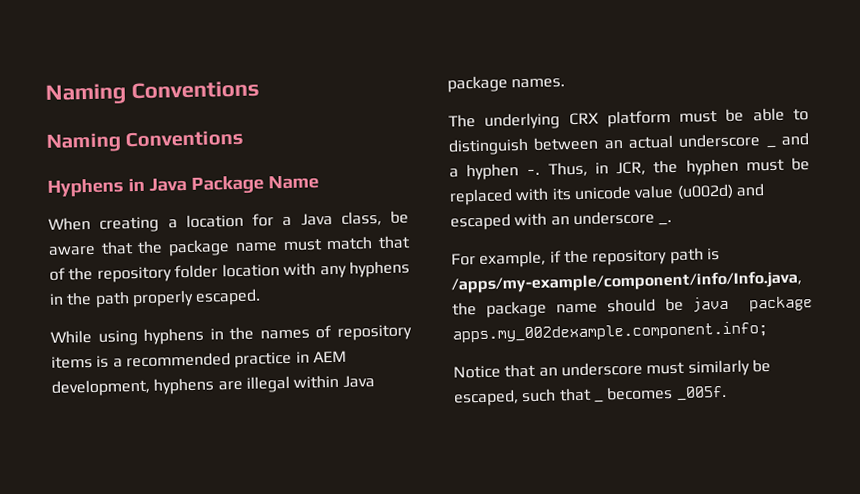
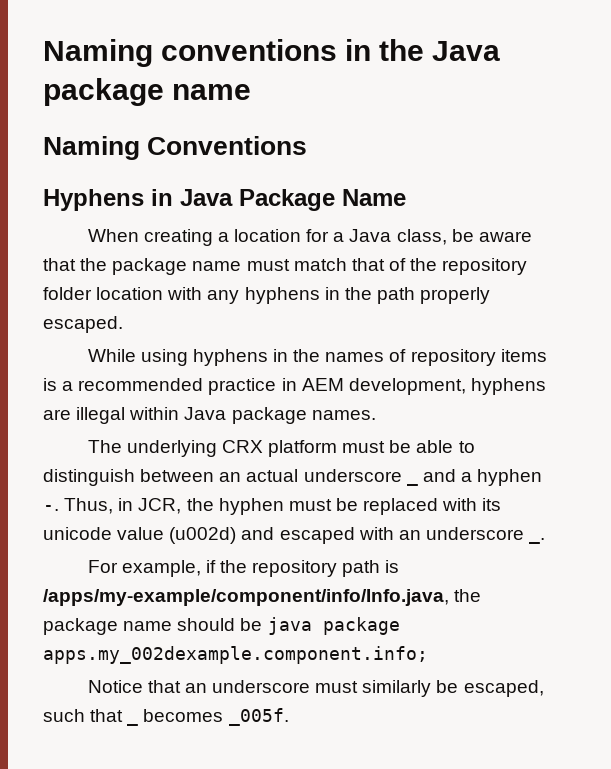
[45,80,260,105] Naming Conventions -> [43,39,501,67] [43,78,252,106] Naming conventions in the Java package name

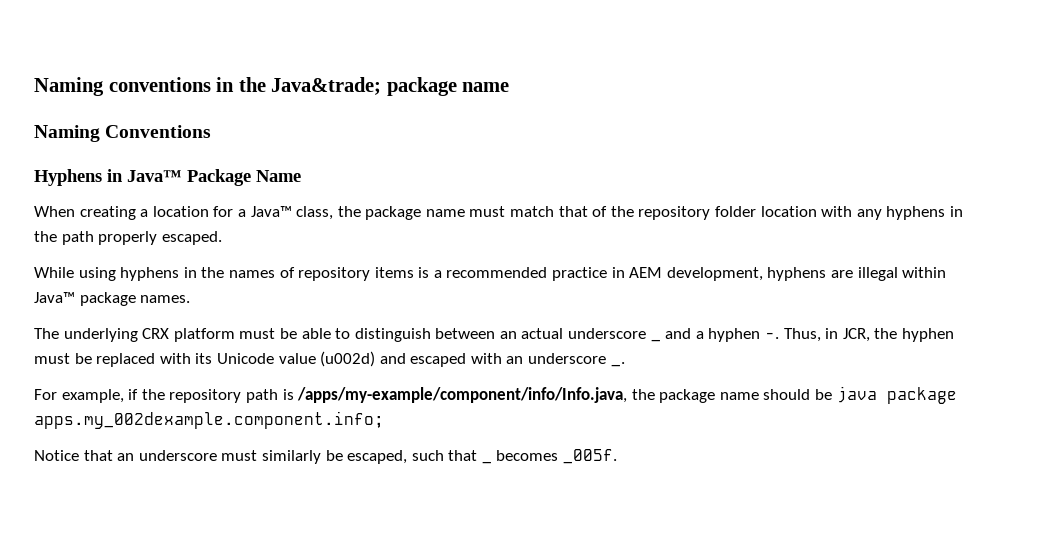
[432,41,501,61] Java -> [271,77,382,95] Java&trade;
[180,189,233,206] Java -> [127,170,182,182] Java™
[349,229,532,245] [43,258,76,271] Java class, be aware that -> [250,206,334,220] Java™ class,
[184,407,227,420] Java -> [34,292,75,303] Java™
[43,527,112,540] unicode -> [216,353,274,364] Unicode

